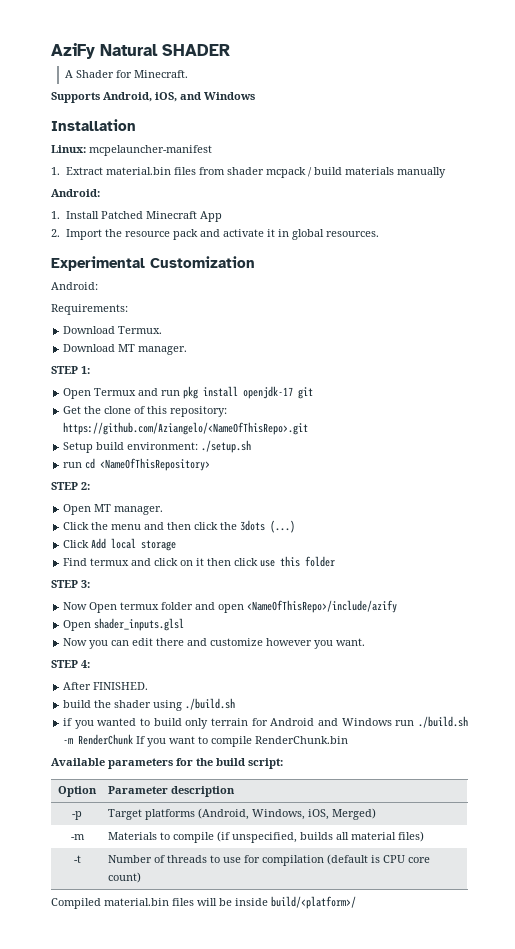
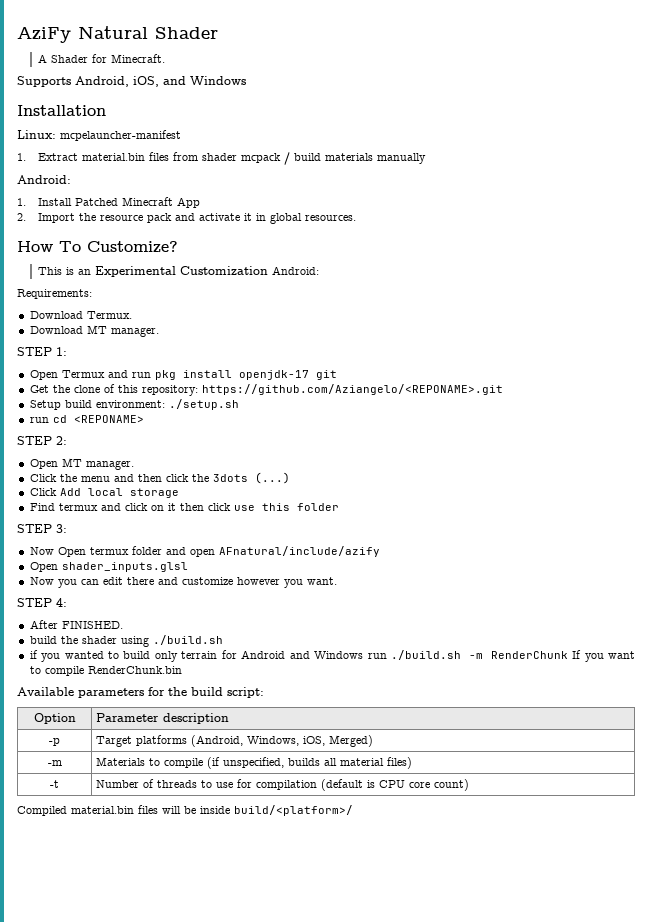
[162,44,230,56] SHADER -> [155,27,218,39] Shader
(379, 234) none -> [17,241,178,253] [38,267,92,275] How To Customize? // This is an
(255, 262) // -> (269, 270) none
[63,422,309,435] https://github.com/Aziangelo/<NameOfThisRepo>.git -> [201,384,503,395] https://github.com/Aziangelo/<REPONAME>.git
[100,458,211,471] <NameOfThisRepository> -> [73,415,144,423] <REPONAME>
[247,600,398,613] <NameOfThisRepo>/include/azify -> [218,546,380,557] AFnatural/include/azify

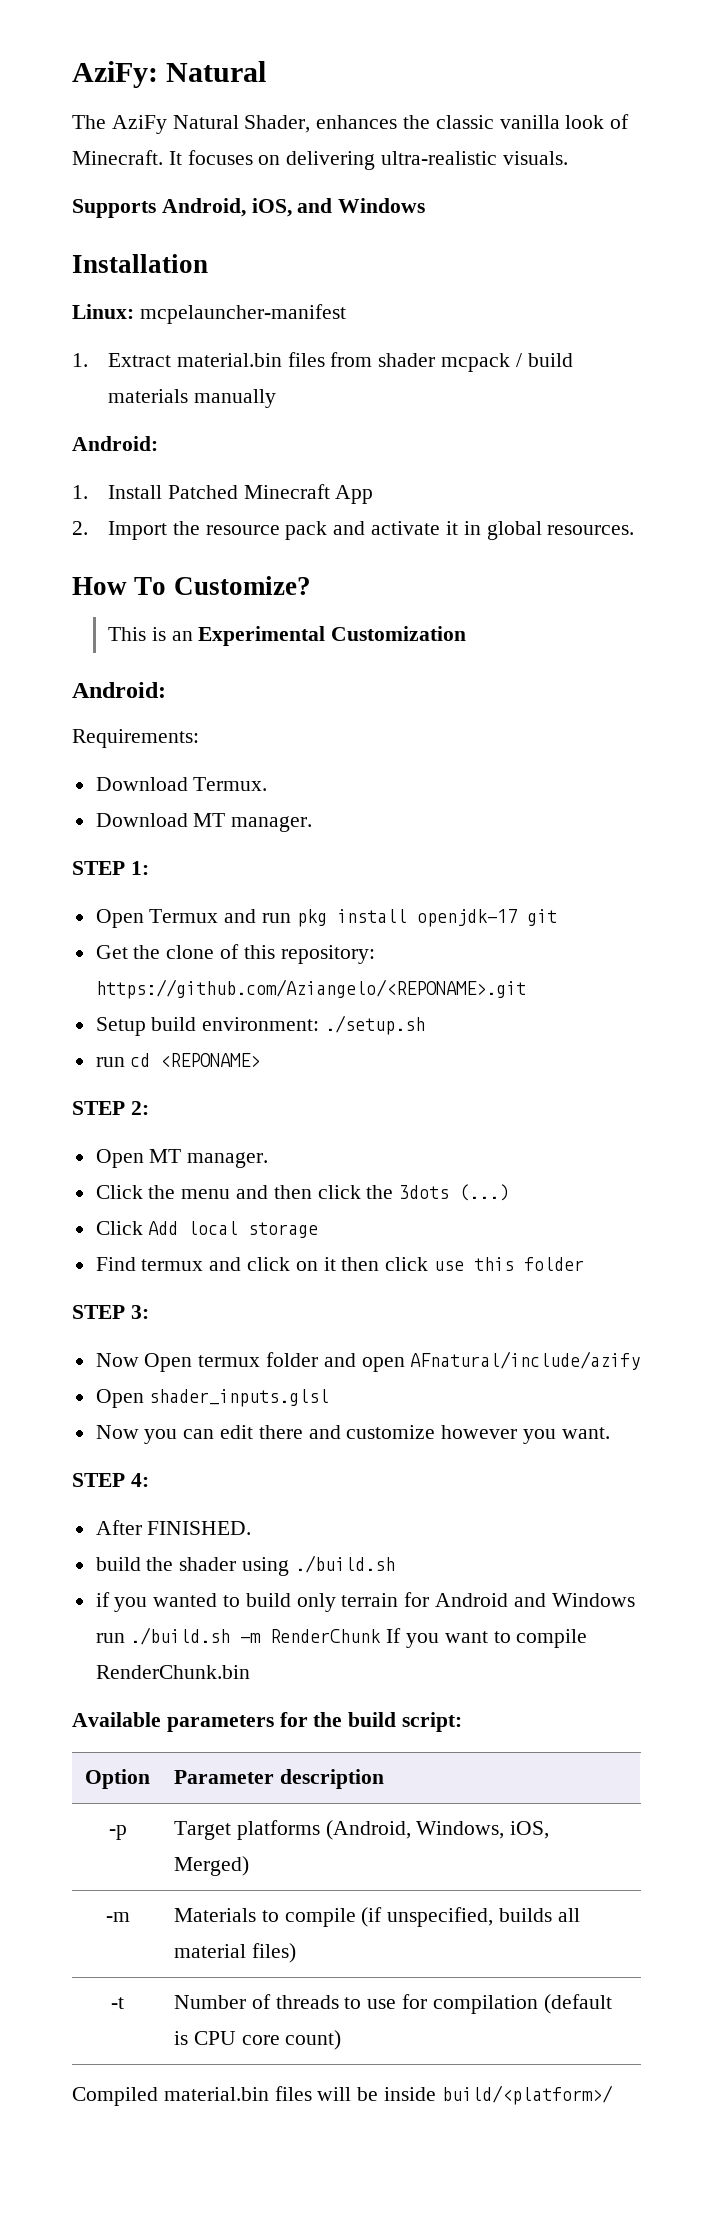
[17,26,218,43] [38,54,166,63] AziFy Natural Shader // A Shader for Minecraft. -> [72,61,267,88] [72,114,630,134] [72,150,568,170] AziFy: Natural // The AziFy Natural Shader, enhances the classic vanilla look of Minecraft. It focuses on delivering ultra-realistic visuals.
(269, 270) none -> (467, 633) //

